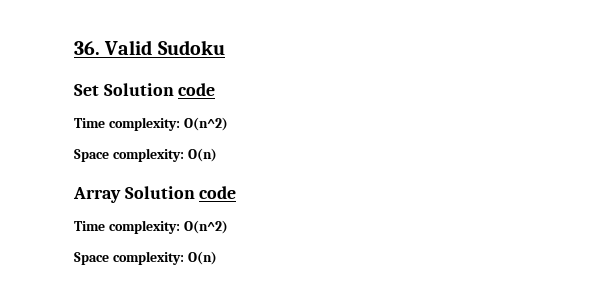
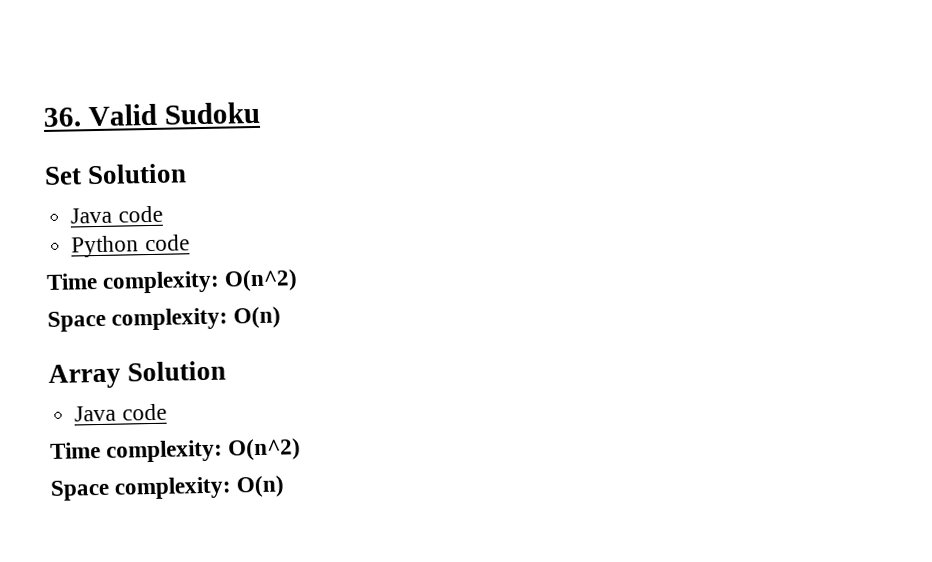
(174, 89) none -> [70,205,163,224] [71,235,140,258] // Java code // Python
(195, 192) none -> [74,405,117,422] // Java

